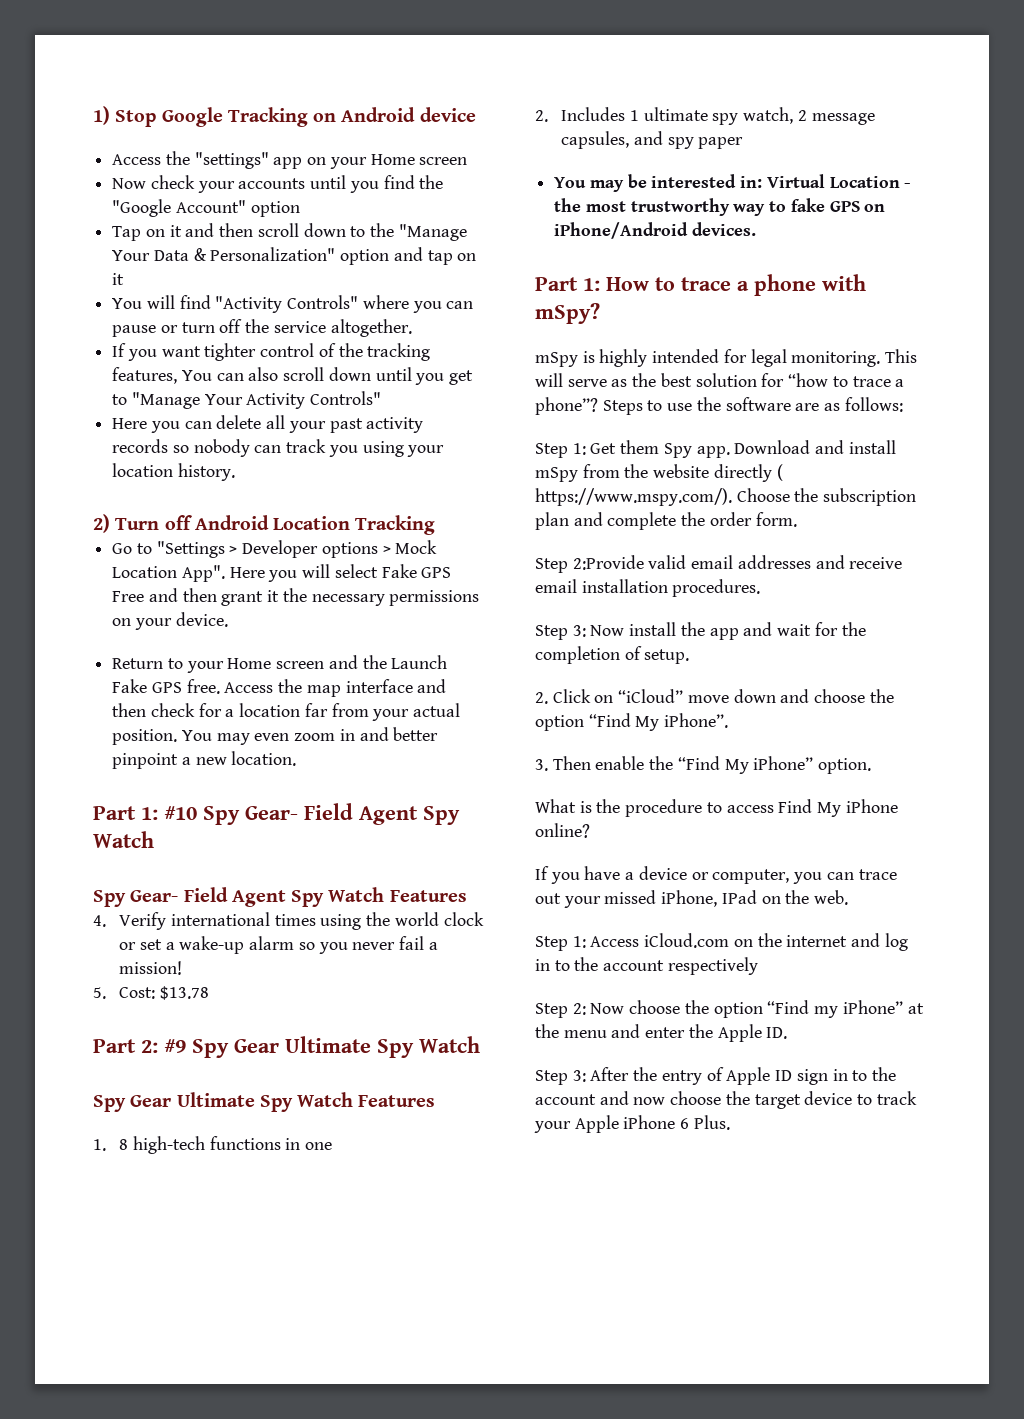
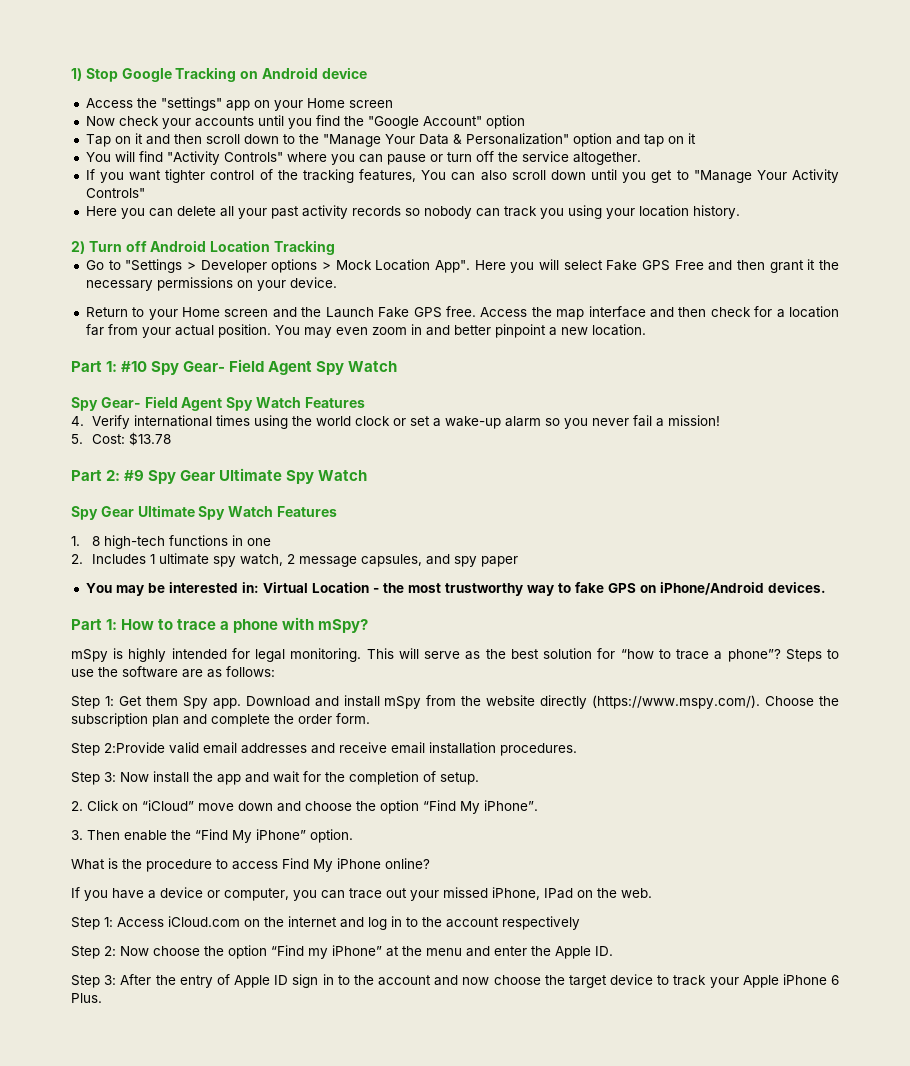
[776,464,783,481] [535,488,732,506] ( https://www.mspy.com/). -> [592,695,761,709] (https://www.mspy.com/).

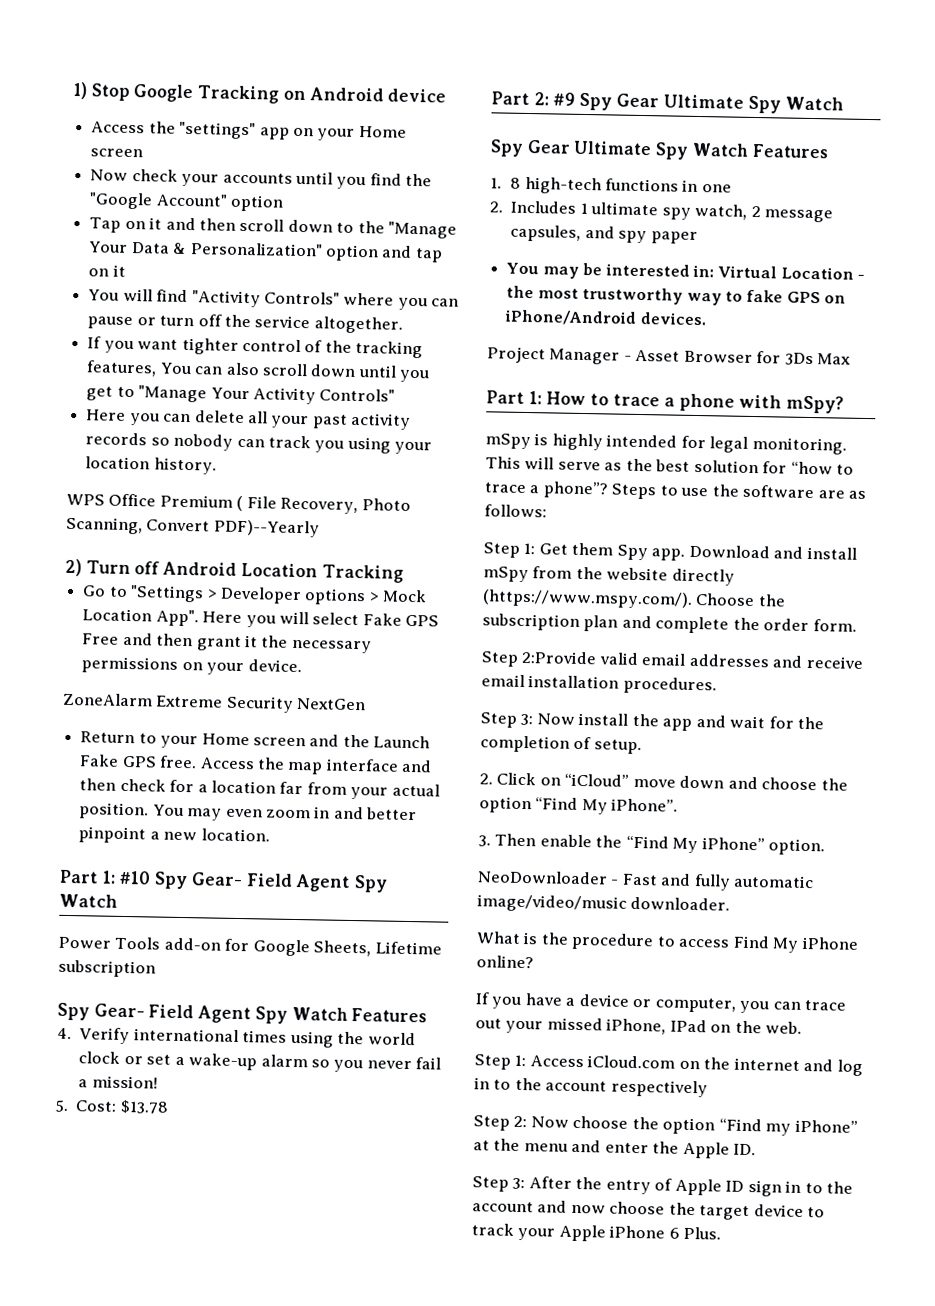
(740, 212) none -> [66,493,411,515] [66,516,320,538] // WPS Office Premium ( File Recovery, Photo Scanning, Convert PDF)--Yearly
(337, 282) none -> [63,692,367,713] // ZoneAlarm Extreme Security NextGen
(398, 366) none -> [58,936,442,957] [58,959,156,978] // Power Tools add-on for Google Sheets, Lifetime subscription
(826, 587) none -> [487,346,852,366] // Project Manager - Asset Browser for 3Ds Max
(353, 836) none -> [477,870,815,891] [477,894,731,913] // NeoDownloader - Fast and fully automatic image/video/music downloader.

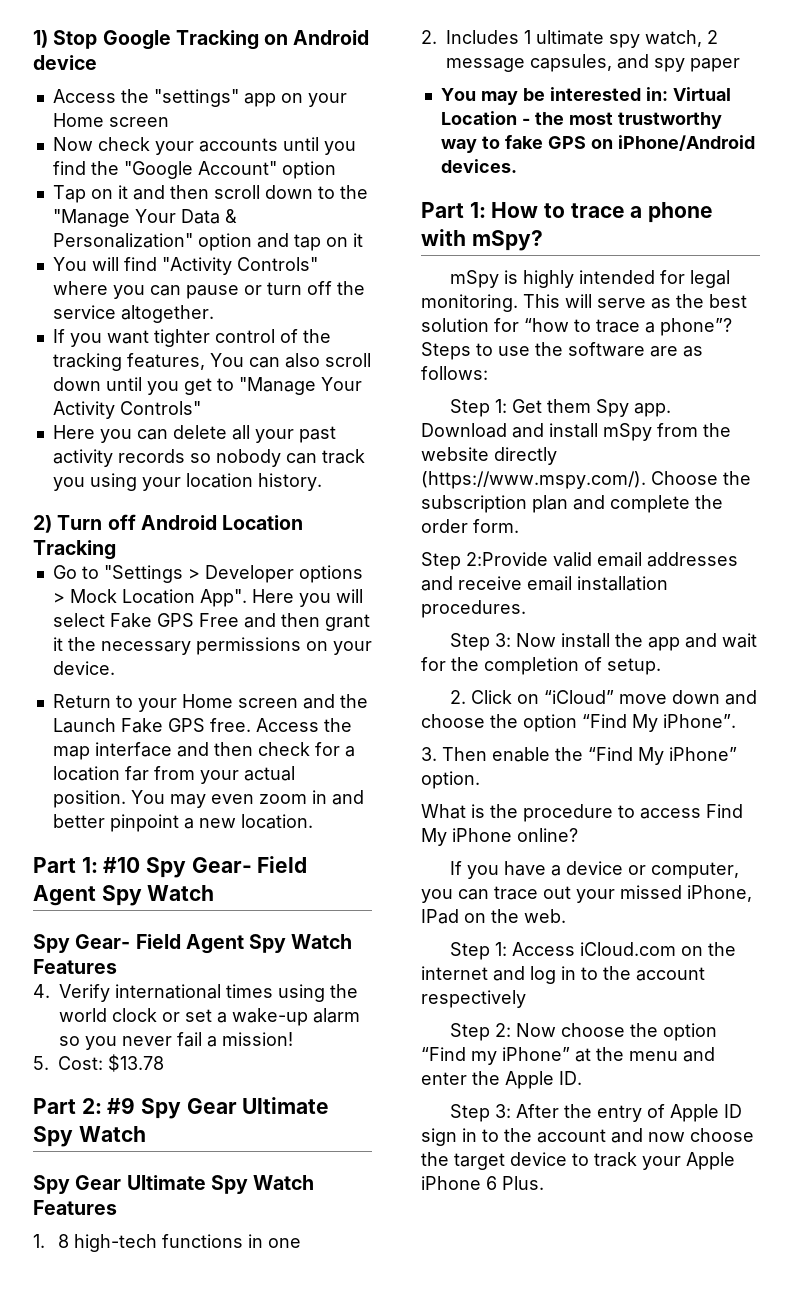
[66,493,411,515] [66,516,320,538] // WPS Office Premium ( File Recovery, Photo Scanning, Convert PDF)--Yearly -> (322, 482) none
[63,692,367,713] // ZoneAlarm Extreme Security NextGen -> (115, 668) none
[58,936,442,957] [58,959,156,978] // Power Tools add-on for Google Sheets, Lifetime subscription -> (215, 893) none
[487,346,852,366] // Project Manager - Asset Browser for 3Ds Max -> (517, 166) none
[477,870,815,891] [477,894,731,913] // NeoDownloader - Fast and fully automatic image/video/music downloader. -> (480, 780) none

